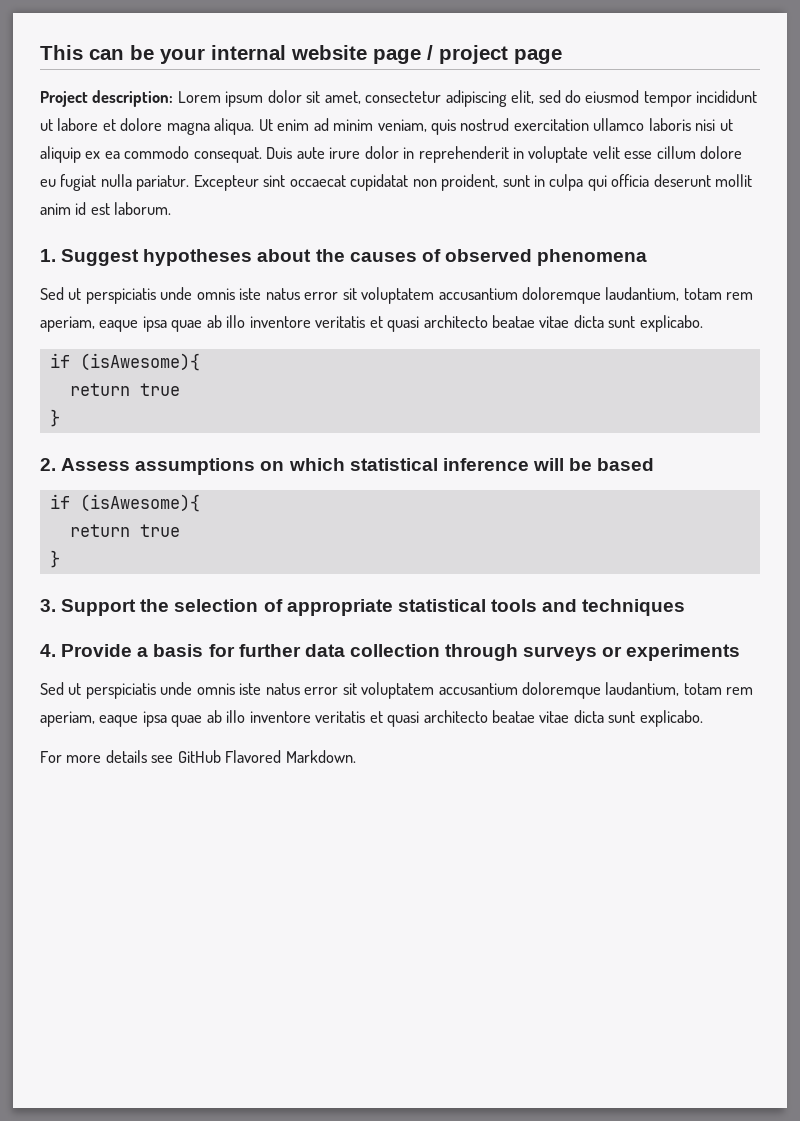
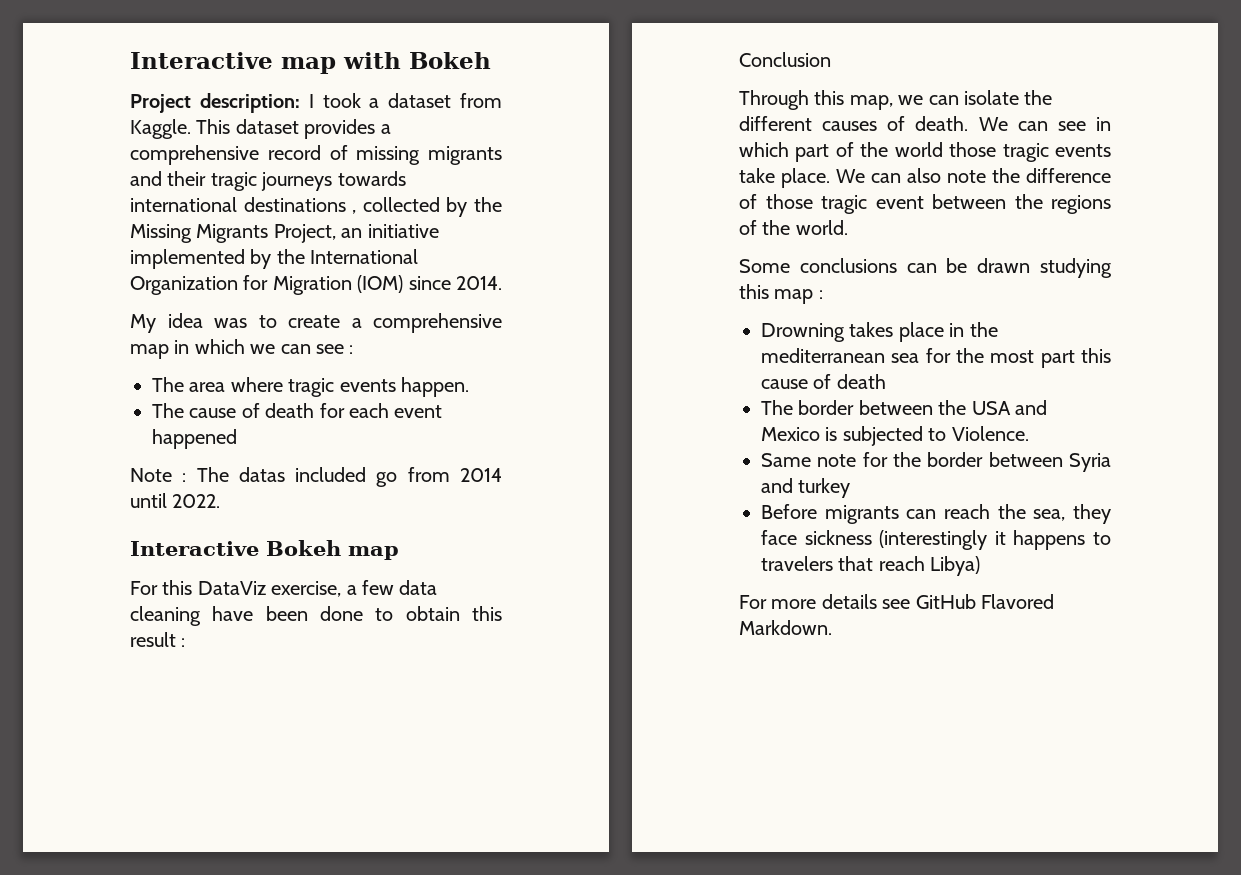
[40,45,562,64] [40,90,758,107] [40,118,733,135] [40,146,743,163] [40,174,753,191] [40,202,172,215] [40,249,648,266] [40,287,754,304] [40,315,703,332] [49,353,200,371] [69,383,180,396] [49,409,60,427] [40,458,655,475] [49,494,200,512] [69,524,180,537] [49,550,60,568] [40,599,686,616] [40,644,741,661] [40,682,754,699] [40,710,703,727] This can be your internal website page / project page // Project description: Lorem ipsum dolor sit amet, consectetur adipiscing elit, sed do eiusmod tempor incididunt ut labore et dolore magna aliqua. Ut enim ad minim veniam, quis nostrud exercitation ullamco laboris nisi ut aliquip ex ea commodo consequat. Duis aute irure dolor in reprehenderit in voluptate velit esse cillum dolore eu fugiat nulla pariatur. Excepteur sint occaecat cupidatat non proident, sunt in culpa qui officia deserunt mollit anim id est laborum. // 1. Suggest hypotheses about the causes of observed phenomena // Sed ut perspiciatis unde omnis iste natus error sit voluptatem accusantium doloremque laudantium, totam rem aperiam, eaque ipsa quae ab illo inventore veritatis et quasi architecto beatae vitae dicta sunt explicabo. // if (isAwesome){ // return true // } // 2. Assess assumptions on which statistical inference will be based // if (isAwesome){ // return true // } // 3. Support the selection of appropriate statistical tools and techniques // 4. Provide a basis for further data collection through surveys or experiments // Sed ut perspiciatis unde omnis iste natus error sit voluptatem accusantium doloremque laudantium, totam rem aperiam, eaque ipsa quae ab illo inventore veritatis et quasi architecto beatae vitae dicta sunt explicabo. -> [130,52,491,74] [130,93,502,113] [130,119,391,139] [130,145,502,165] [130,171,406,191] [130,197,502,217] [130,224,439,243] [130,249,419,269] [130,275,502,295] [130,313,502,333] [130,339,354,359] [152,377,469,397] [152,403,443,418] [152,429,237,449] [130,467,502,487] [130,493,221,508] [130,540,399,560] [130,580,438,597] [130,606,502,626] [130,632,186,647] [739,52,831,67] [739,90,1053,110] [739,116,1111,131] [739,142,1111,162] [739,168,1111,188] [739,194,1111,214] [739,220,848,235] [739,258,1112,278] [739,284,823,304] [761,322,998,342] [761,348,1111,368] [761,374,886,389] [761,400,1047,415] [761,426,1029,446] [761,452,1111,472] [761,478,851,498] [761,504,1111,524] [761,530,1111,550] [761,556,981,576] Interactive map with Bokeh // Project description: I took a dataset from Kaggle. This dataset provides a comprehensive record of missing migrants and their tragic journeys towards international destinations , collected by the Missing Migrants Project, an initiative implemented by the International Organization for Migration (IOM) since 2014. // My idea was to create a comprehensive map in which we can see : // The area where tragic events happen. // The cause of death for each event happened // Note : The datas included go from 2014 until 2022. // Interactive Bokeh map // For this DataViz exercise, a few data cleaning have been done to obtain this result : // Conclusion // Through this map, we can isolate the different causes of death. We can see in which part of the world those tragic events take place. We can also note the difference of those tragic event between the regions of the world. // Some conclusions can be drawn studying this map : // Drowning takes place in the mediterranean sea for the most part this cause of death // The border between the USA and Mexico is subjected to Violence. // Same note for the border between Syria and turkey // Before migrants can reach the sea, they face sickness (interestingly it happens to travelers that reach Libya)

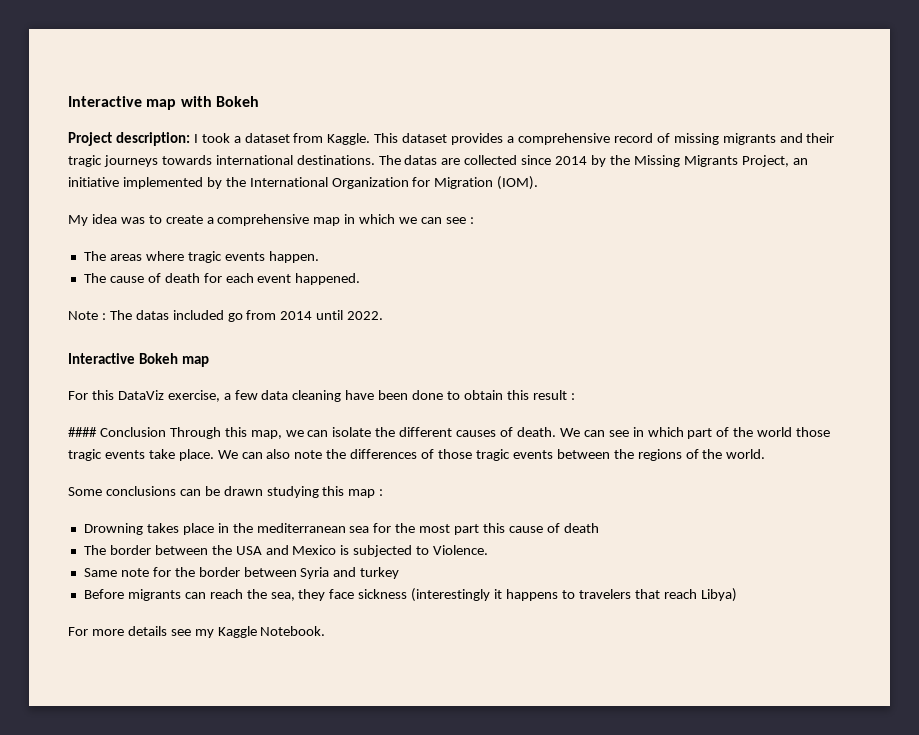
[243,197,440,214] destinations , collected -> [296,155,588,165] destinations. The datas are collected since 2014
[357,275,502,293] (IOM) since 2014. -> [497,176,539,190] (IOM).
[189,382,226,392] area -> [109,254,142,261] areas
[152,429,237,449] happened -> [295,273,361,285] happened.
(186, 642) none -> [68,427,97,437] ####
(831, 59) // -> (166, 432) none
[1026,168,1111,183] difference -> [350,449,418,459] differences
[875,196,924,209] event -> [512,450,553,459] events
[915,594,1054,609] [739,620,832,635] GitHub Flavored Markdown. -> [194,626,326,638] my Kaggle Notebook.

